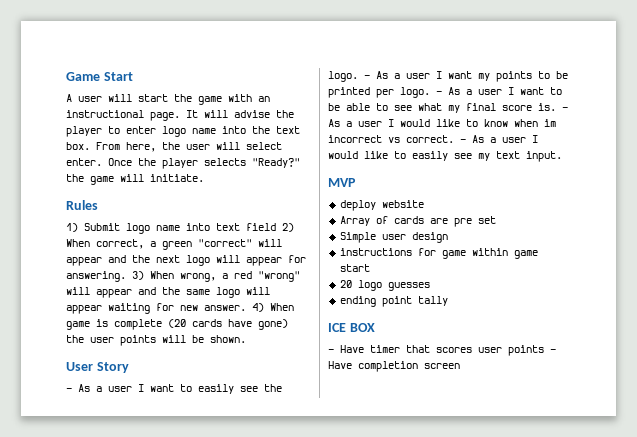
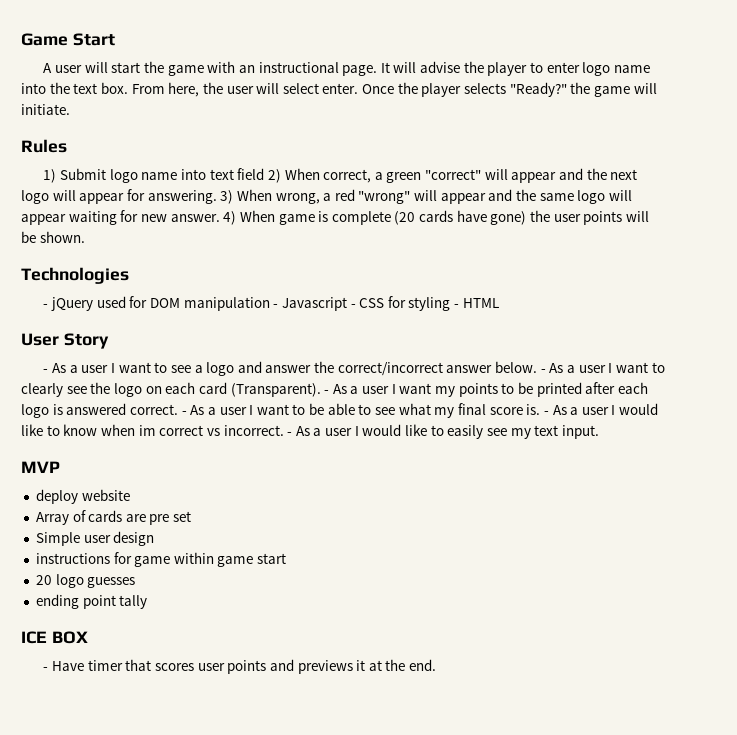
(246, 339) none -> [21,267,129,284] [43,296,499,311] // Technologies // - jQuery used for DOM manipulation - Javascript - CSS for styling - HTML
[198,384,282,394] [328,71,358,82] easily see the logo. -> [170,361,665,376] [21,382,321,397] see a logo and answer the correct/incorrect answer below. - As a user I want to clearly see the logo on each card (Transparent).
[376,87,430,98] per logo. -> [585,382,648,394] [21,403,178,418] after each logo is answered correct.
[328,135,454,143] incorrect vs correct. -> [159,425,284,436] correct vs incorrect.
[550,349,556,353] [328,361,460,372] - Have completion screen -> [269,659,437,674] and previews it at the end.

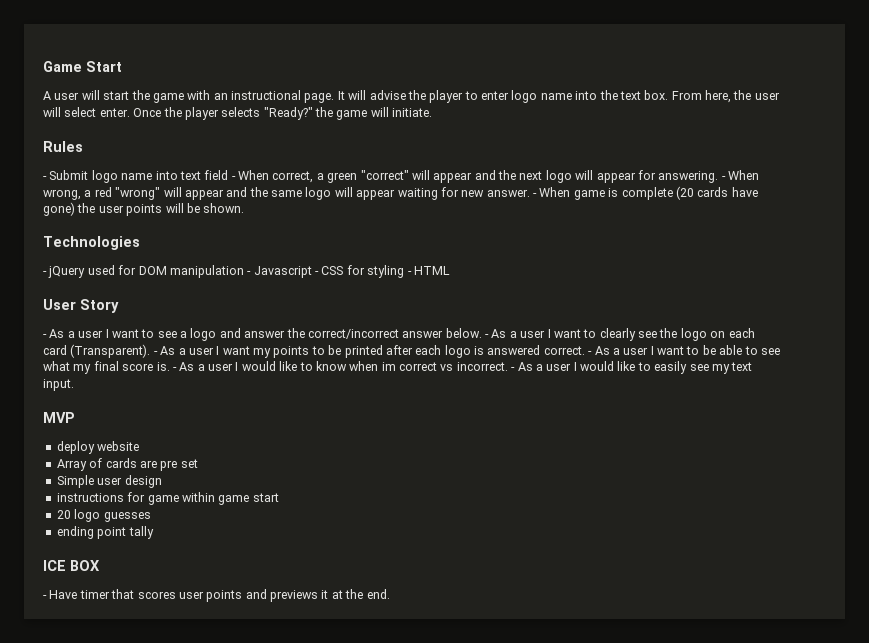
[43,169,57,183] 1) -> [43,176,47,180] -
[267,169,281,183] 2) -> [231,176,236,180] -
[220,190,234,204] 3) -> [721,176,726,180] -
[223,211,237,225] 4) -> [533,193,537,197] -

